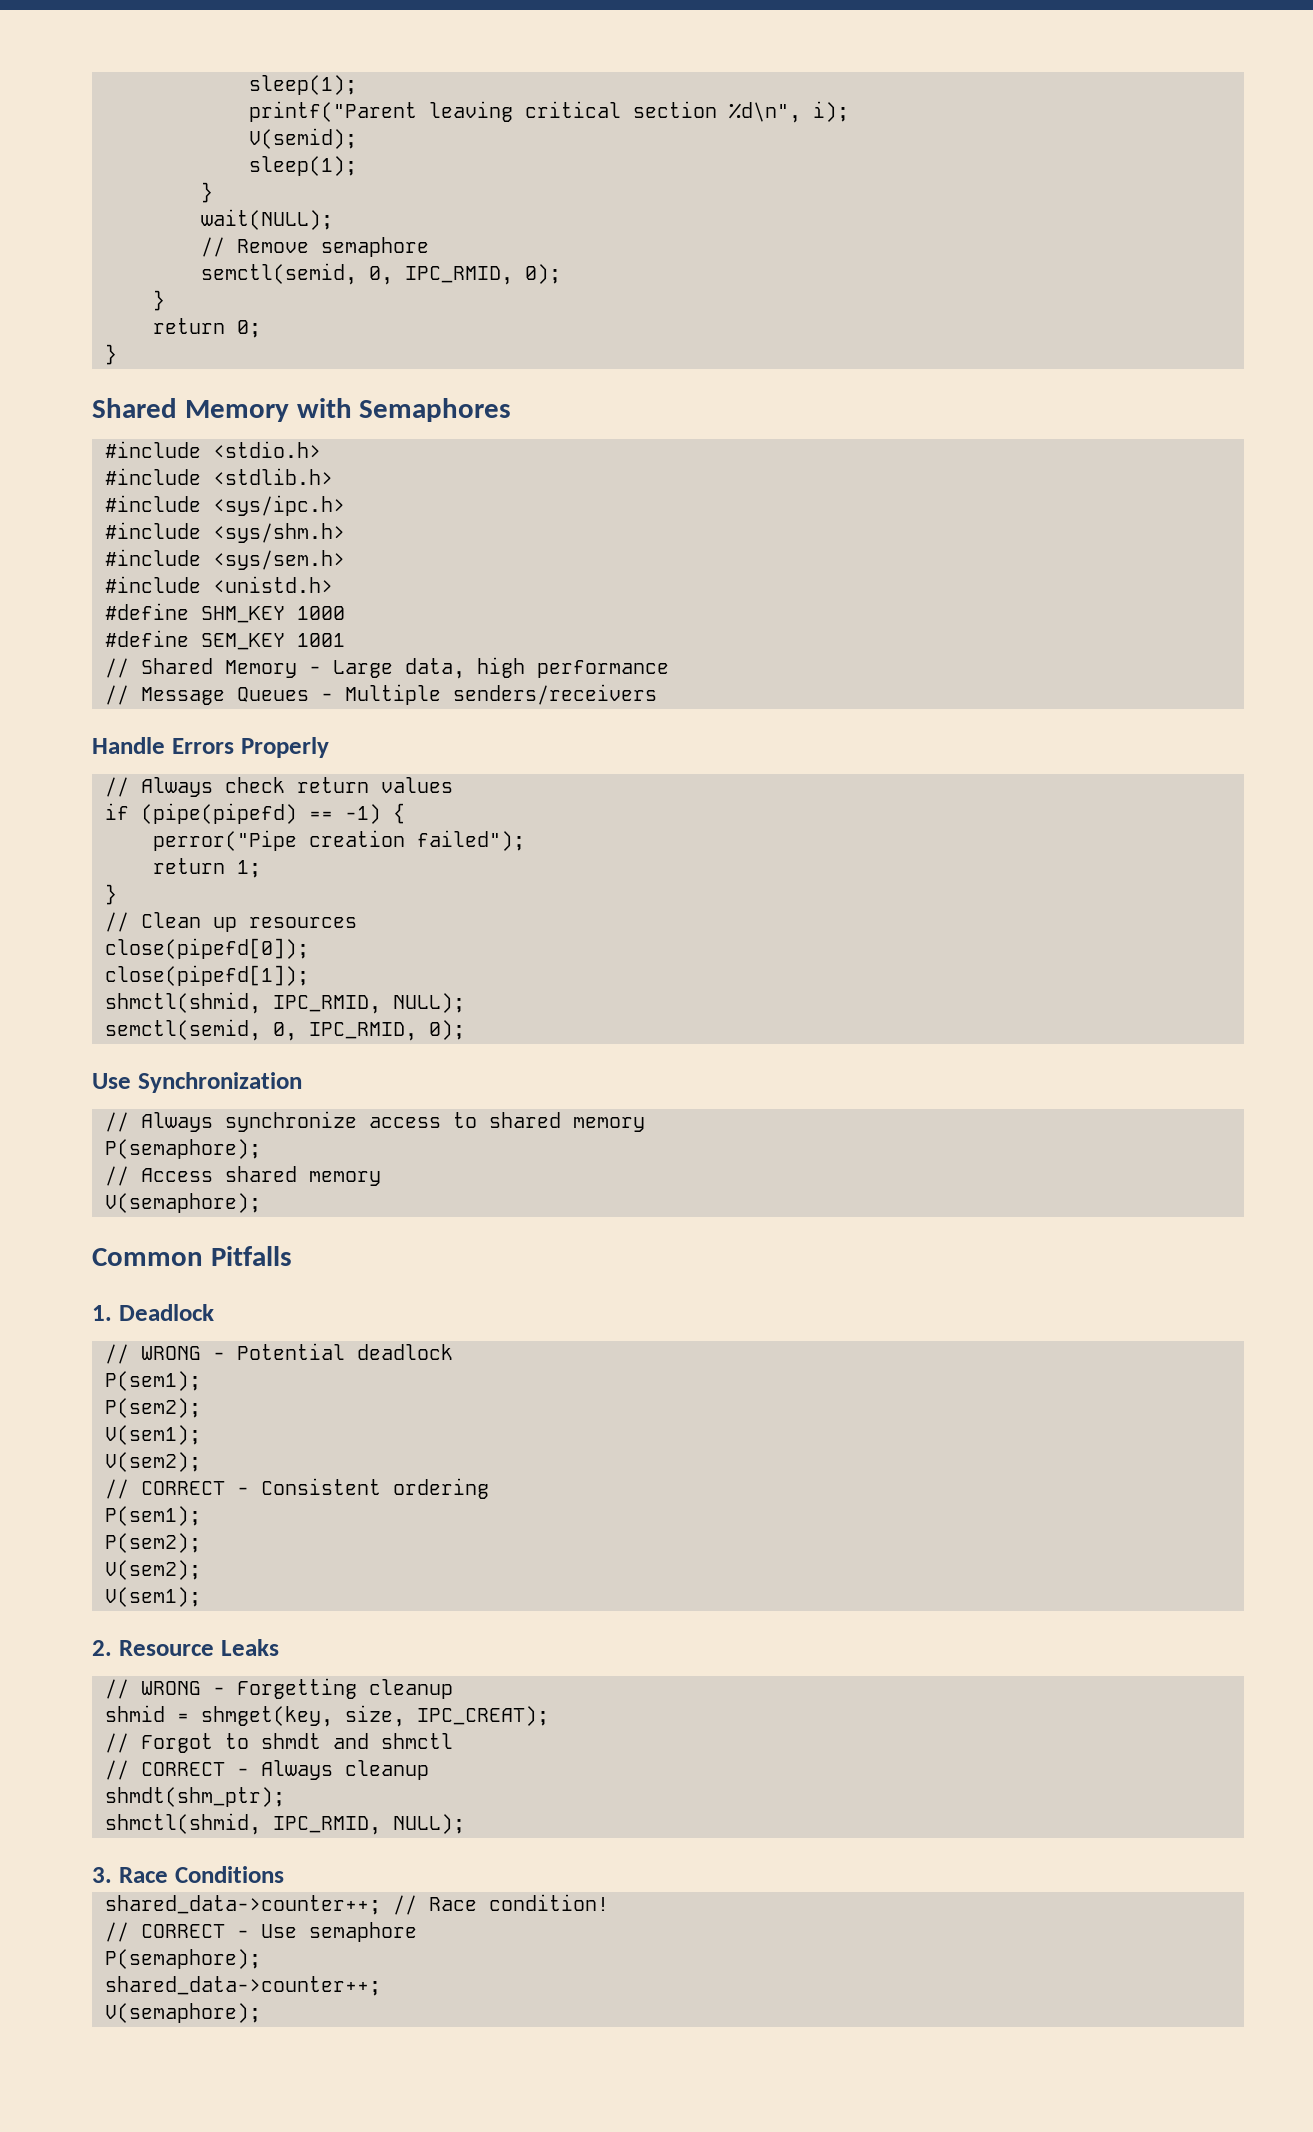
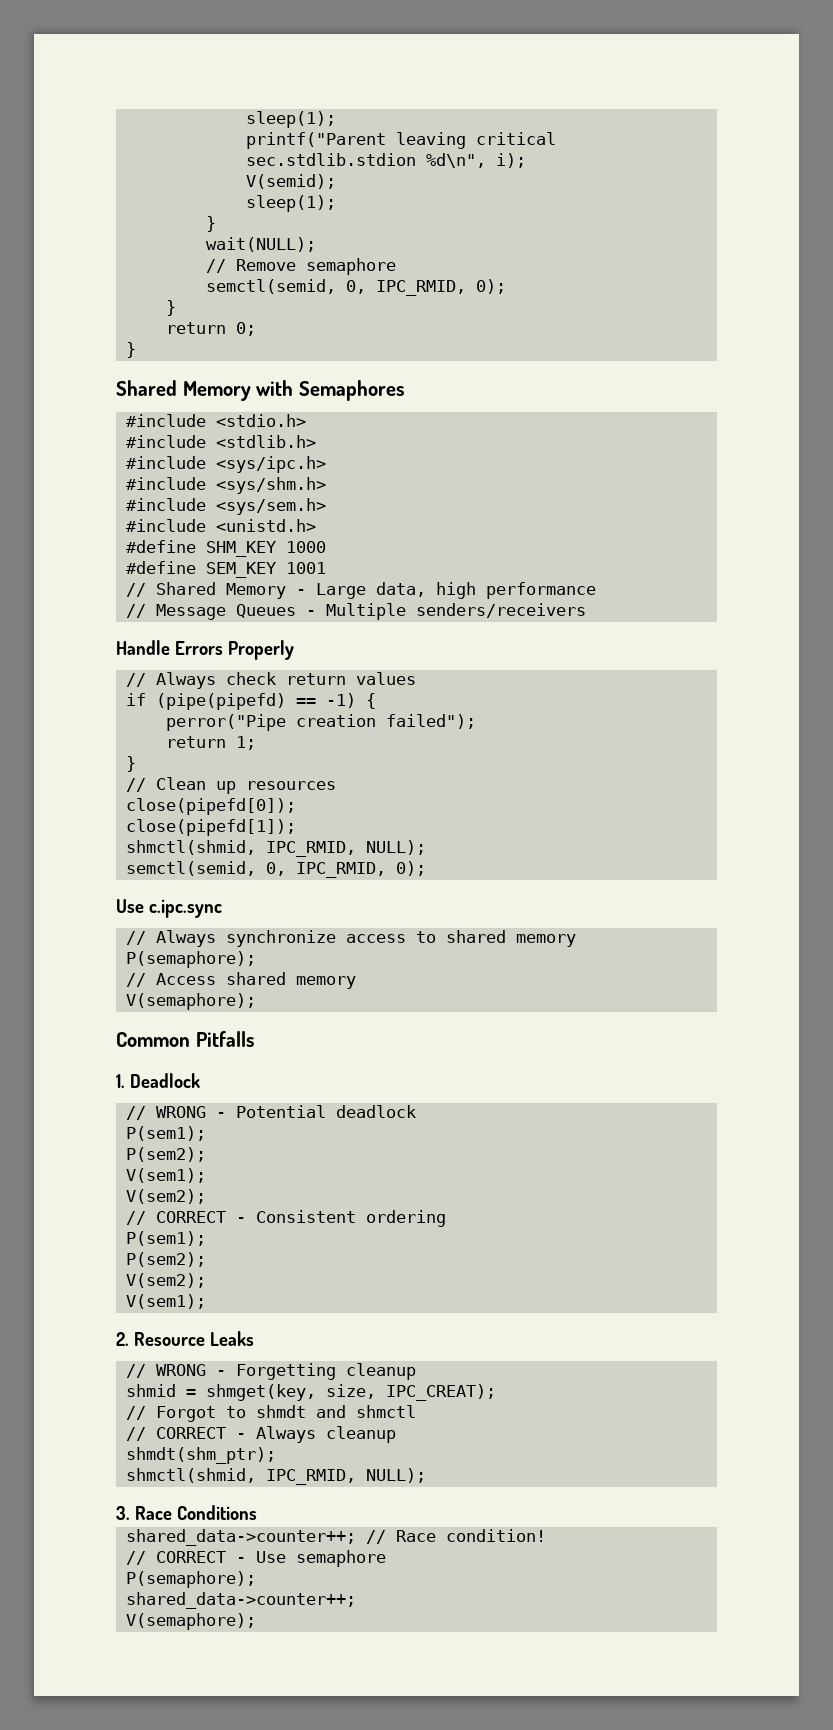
[632,101,717,118] section -> [245,153,416,166] sec.stdlib.stdion
[137,1072,302,1093] Synchronization -> [148,899,222,918] c.ipc.sync

